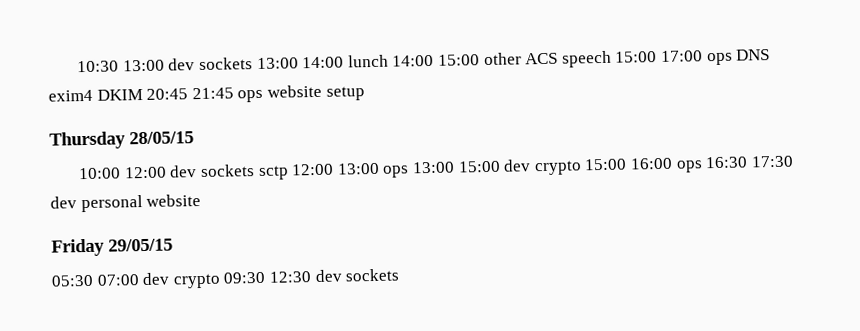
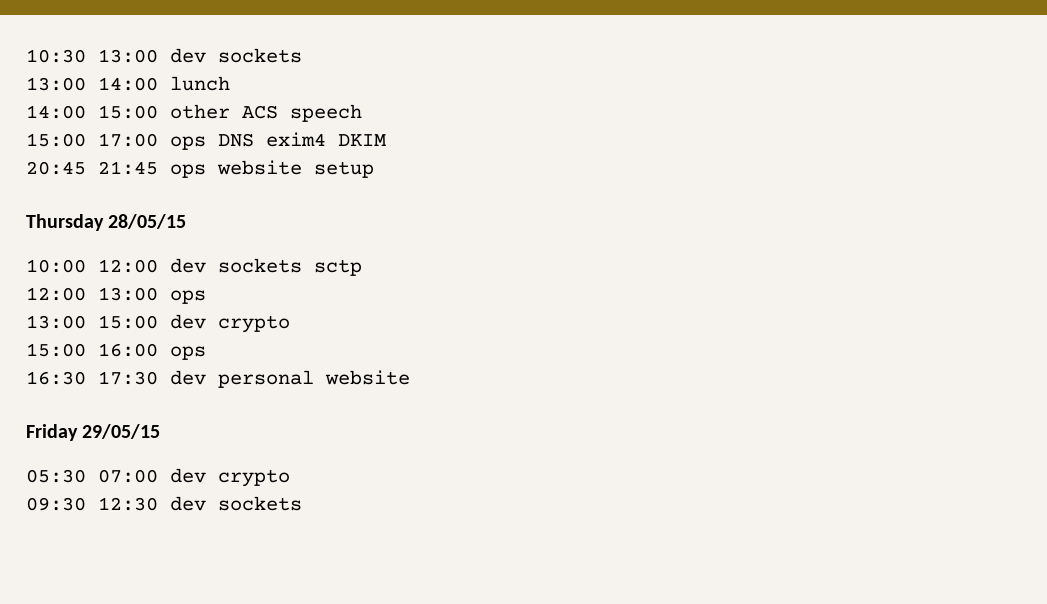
(254, 64) none -> (302, 55) //
(389, 61) none -> (230, 83) //
(612, 59) none -> (362, 113) //
(143, 95) none -> (386, 140) //
(289, 173) none -> (362, 267) //
(410, 171) none -> (206, 297) //
(582, 168) none -> (290, 324) //
(703, 166) none -> (206, 353) //
(221, 281) none -> (290, 478) //

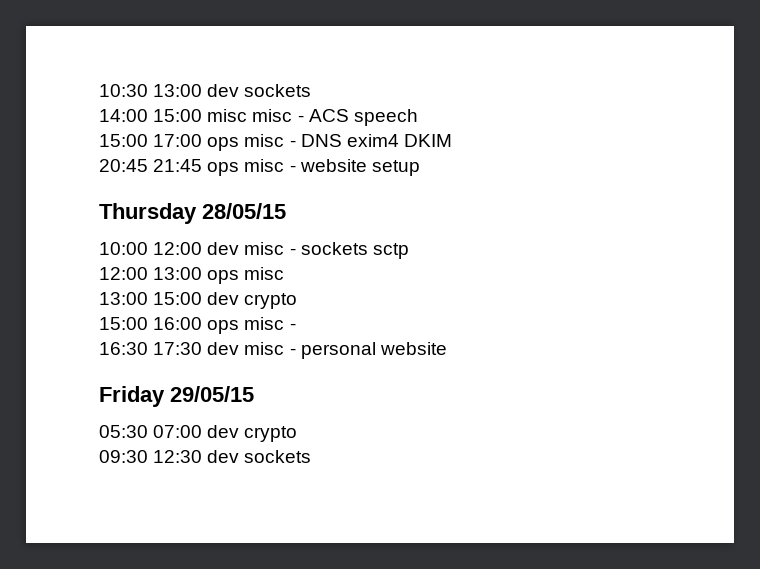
[26,76,230,91] // 13:00 14:00 lunch -> (312, 90) none
[170,104,230,119] other -> [207,109,304,122] misc misc -
(206, 143) none -> [244,134,296,147] misc -
(206, 171) none -> [244,159,296,172] misc -
(206, 265) none -> [244,242,296,255] misc -
(206, 297) none -> [244,267,285,280] misc
(206, 353) none -> [244,317,296,330] misc -
(206, 377) none -> [244,342,296,355] misc -

